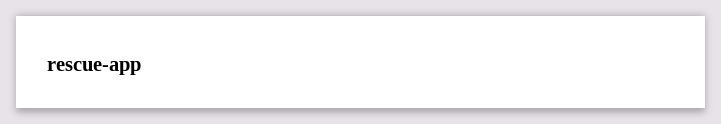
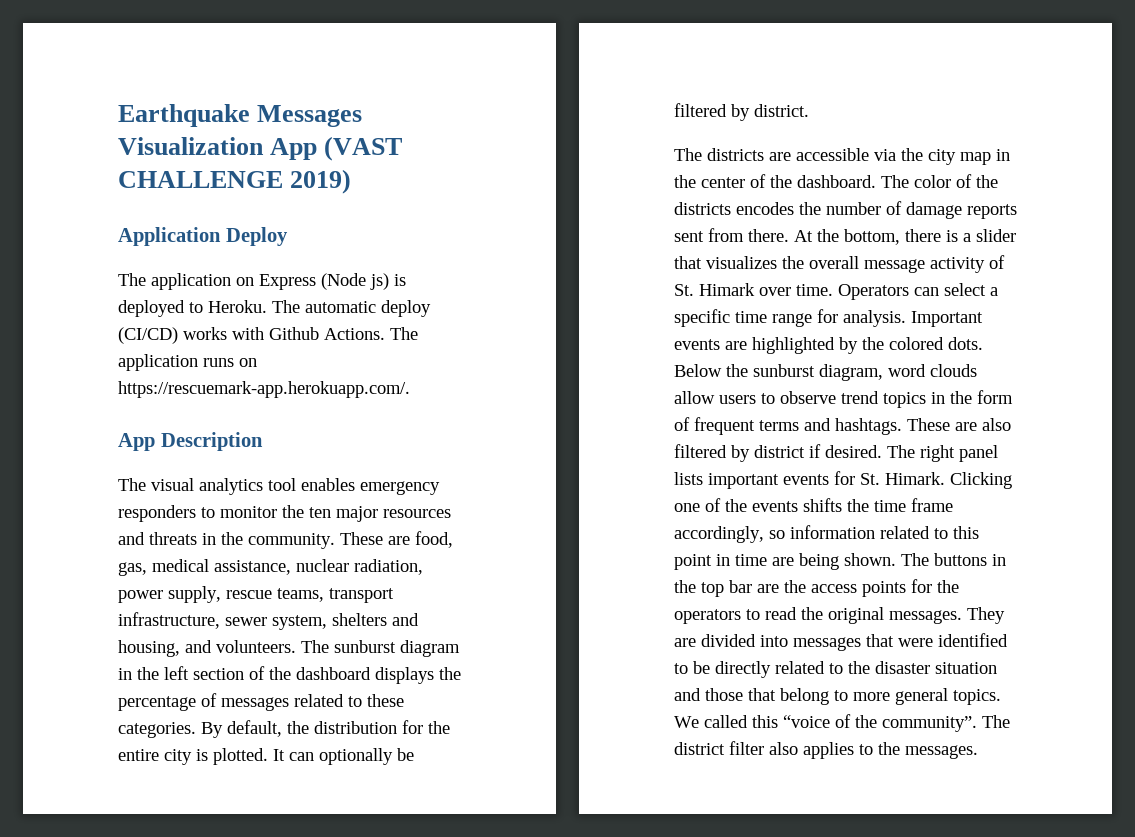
[47,61,141,75] rescue-app -> [118,104,363,127] [118,136,403,161] [118,169,352,194] [118,227,288,246] [118,273,406,290] [118,300,431,317] [118,327,418,344] [118,354,257,371] [118,381,410,398] [118,432,263,451] [118,478,440,495] [118,505,451,522] [118,531,453,549] [118,559,423,576] [118,586,394,603] [118,612,419,630] [118,640,460,657] [118,666,461,684] [118,693,404,711] [118,720,450,738] [118,748,414,765] [674,103,809,121] [674,148,1010,165] [674,174,998,188] [674,201,1017,219] [674,228,1016,245] [674,255,1005,273] [674,283,998,300] [674,309,983,327] [674,337,983,354] [674,364,977,381] [674,390,1013,408] [674,417,1011,435] [674,444,998,462] [674,471,1012,489] [674,498,953,512] [674,525,979,543] [674,553,1006,570] [674,579,959,597] [674,607,1005,624] [674,633,1008,651] [674,661,997,678] [674,688,1001,705] [674,714,1010,732] [674,741,978,759] Earthquake Messages Visualization App (VAST CHALLENGE 2019) // Application Deploy // The application on Express (Node js) is deployed to Heroku. The automatic deploy (CI/CD) works with Github Actions. The application runs on https://rescuemark-app.herokuapp.com/. // App Description // The visual analytics tool enables emergency responders to monitor the ten major resources and threats in the community. These are food, gas, medical assistance, nuclear radiation, power supply, rescue teams, transport infrastructure, sewer system, shelters and housing, and volunteers. The sunburst diagram in the left section of the dashboard displays the percentage of messages related to these categories. By default, the distribution for the entire city is plotted. It can optionally be filtered by district. // The districts are accessible via the city map in the center of the dashboard. The color of the districts encodes the number of damage reports sent from there. At the bottom, there is a slider that visualizes the overall message activity of St. Himark over time. Operators can select a specific time range for analysis. Important events are highlighted by the colored dots. Below the sunburst diagram, word clouds allow users to observe trend topics in the form of frequent terms and hashtags. These are also filtered by district if desired. The right panel lists important events for St. Himark. Clicking one of the events shifts the time frame accordingly, so information related to this point in time are being shown. The buttons in the top bar are the access points for the operators to read the original messages. They are divided into messages that were identified to be directly related to the disaster situation and those that belong to more general topics. We called this “voice of the community”. The district filter also applies to the messages.

